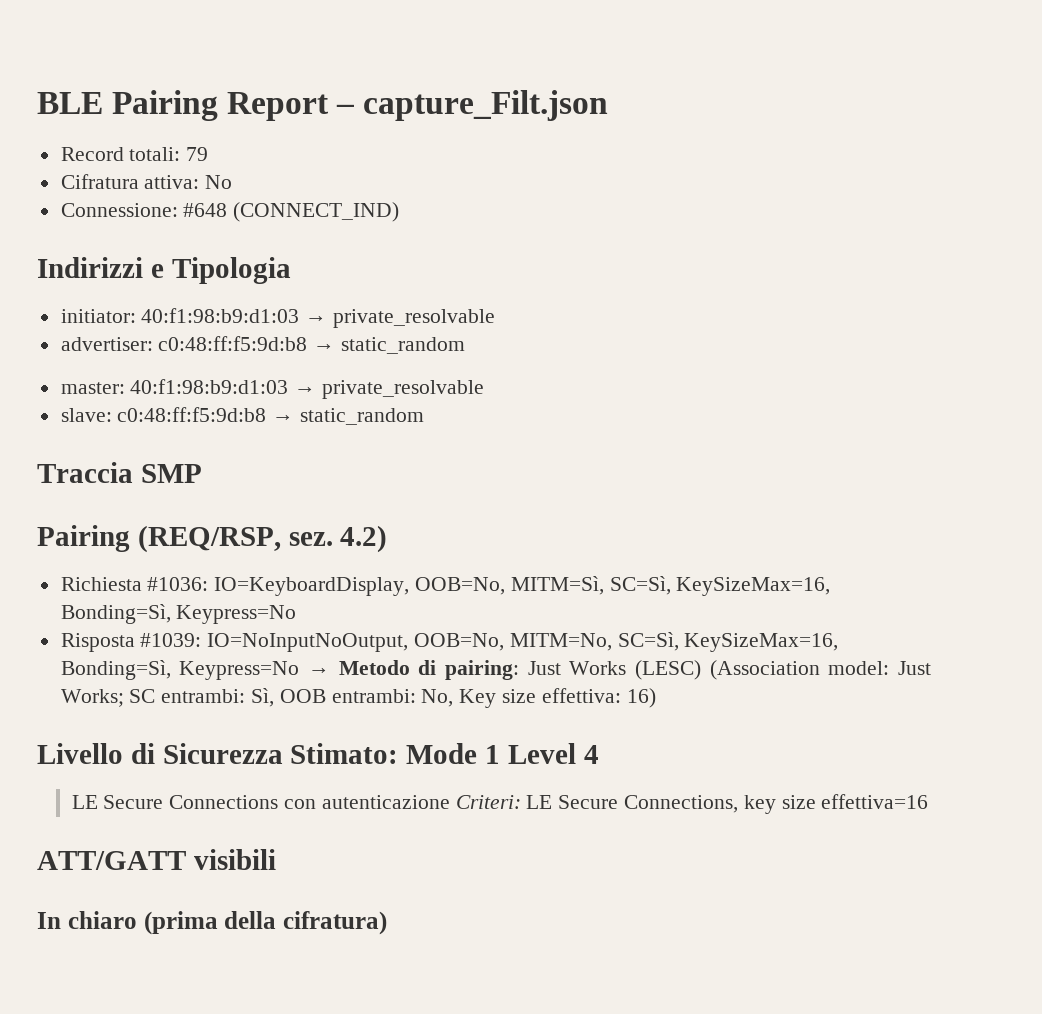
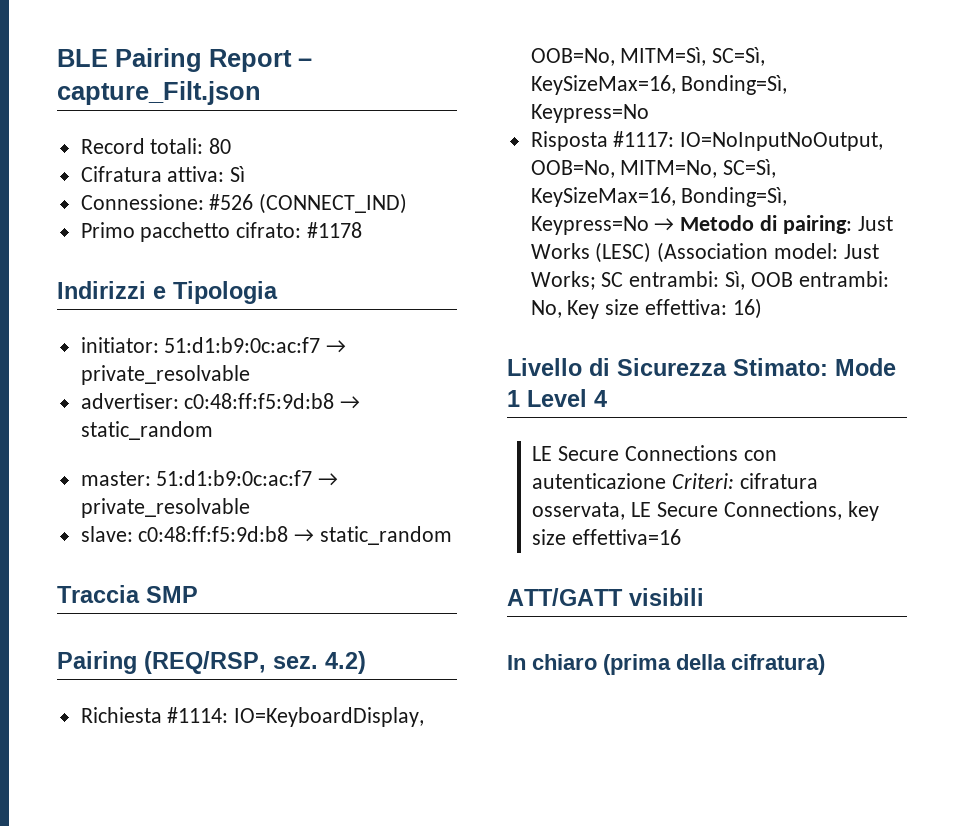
[186,147,209,161] 79 -> [209,138,232,154] 80
[205,175,233,189] No -> [230,166,246,182] Sì
[183,203,228,217] #648 -> [209,194,254,210] #526
(400, 212) none -> [80,222,363,242] // Primo pacchetto cifrato: #1178
[141,308,300,323] 40:f1:98:b9:d1:03 -> [164,337,321,353] 51:d1:b9:0c:ac:f7
[130,379,289,394] 40:f1:98:b9:d1:03 -> [156,470,313,486] 51:d1:b9:0c:ac:f7
[147,577,209,591] #1036: -> [167,707,229,723] #1114:
[140,633,202,647] #1039: -> [613,131,675,147] #1117:
(521, 802) none -> [740,473,819,489] [532,502,626,520] cifratura osservata,

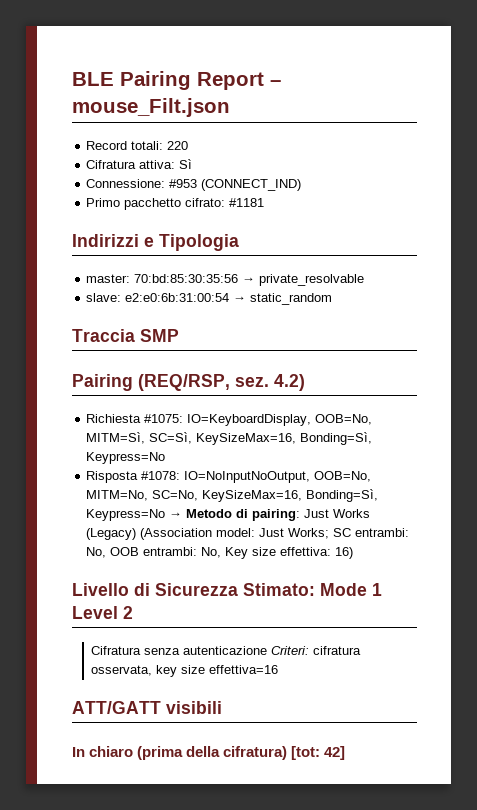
[57,81,261,105] capture_Filt.json -> [72,98,230,117] mouse_Filt.json
[209,138,232,154] 80 -> [167,141,189,150] 220
[209,194,254,210] #526 -> [169,179,198,188] #953
[307,222,363,238] #1178 -> [229,198,265,207] #1181
[80,337,347,353] [80,365,250,385] [80,393,361,409] [80,421,213,440] // initiator: 51:d1:b9:0c:ac:f7 → private_resolvable // advertiser: c0:48:ff:f5:9d:b8 → static_random -> (239, 242) none
[156,470,313,486] 51:d1:b9:0c:ac:f7 -> [134,274,239,283] 70:bd:85:30:35:56
[138,526,289,542] c0:48:ff:f5:9d:b8 -> [125,293,230,302] e2:e0:6b:31:00:54
[167,707,229,723] #1114: -> [144,414,184,423] #1075:
[613,131,675,147] #1117: -> [141,471,181,480] #1078:
[723,159,777,178] SC=Sì, -> [152,490,199,501] SC=No,
[595,242,652,263] (LESC) -> [86,528,137,540] (Legacy)
[725,271,746,290] Sì, -> [86,547,107,558] No,
[594,390,607,407] [532,445,777,461] 4 // LE Secure Connections con -> [123,606,133,619] [91,646,181,655] 2 // Cifratura senza
[631,501,842,520] LE Secure Connections, -> (153, 670) none
(825, 664) none -> [291,746,346,760] [tot: 42]

